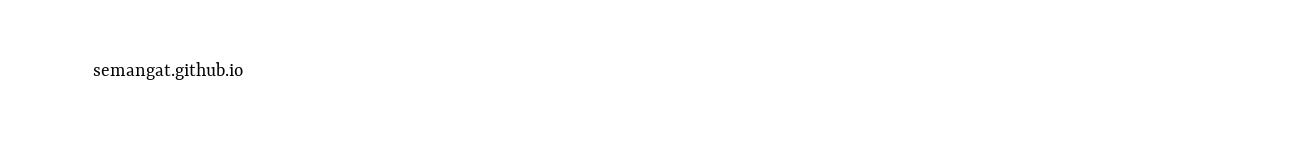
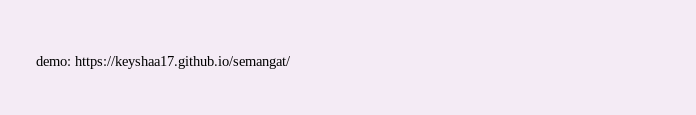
[93,62,243,80] semangat.github.io -> [36,56,291,69] demo: https://keyshaa17.github.io/semangat/

